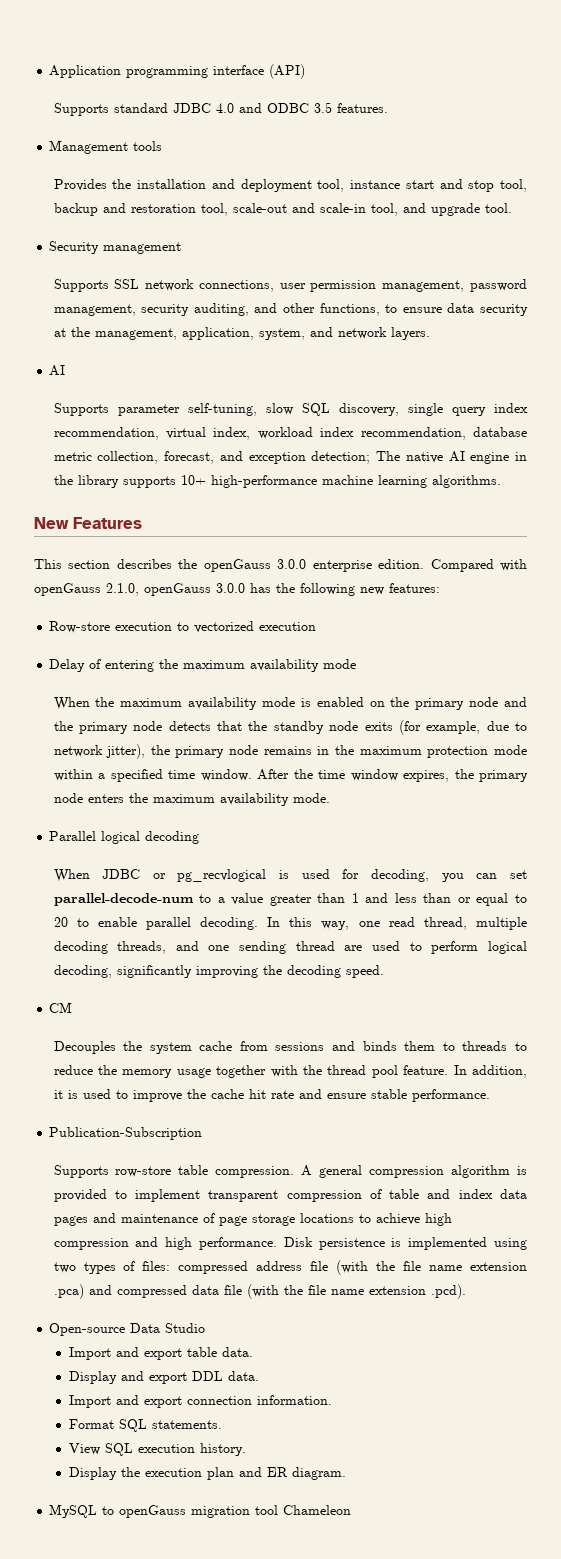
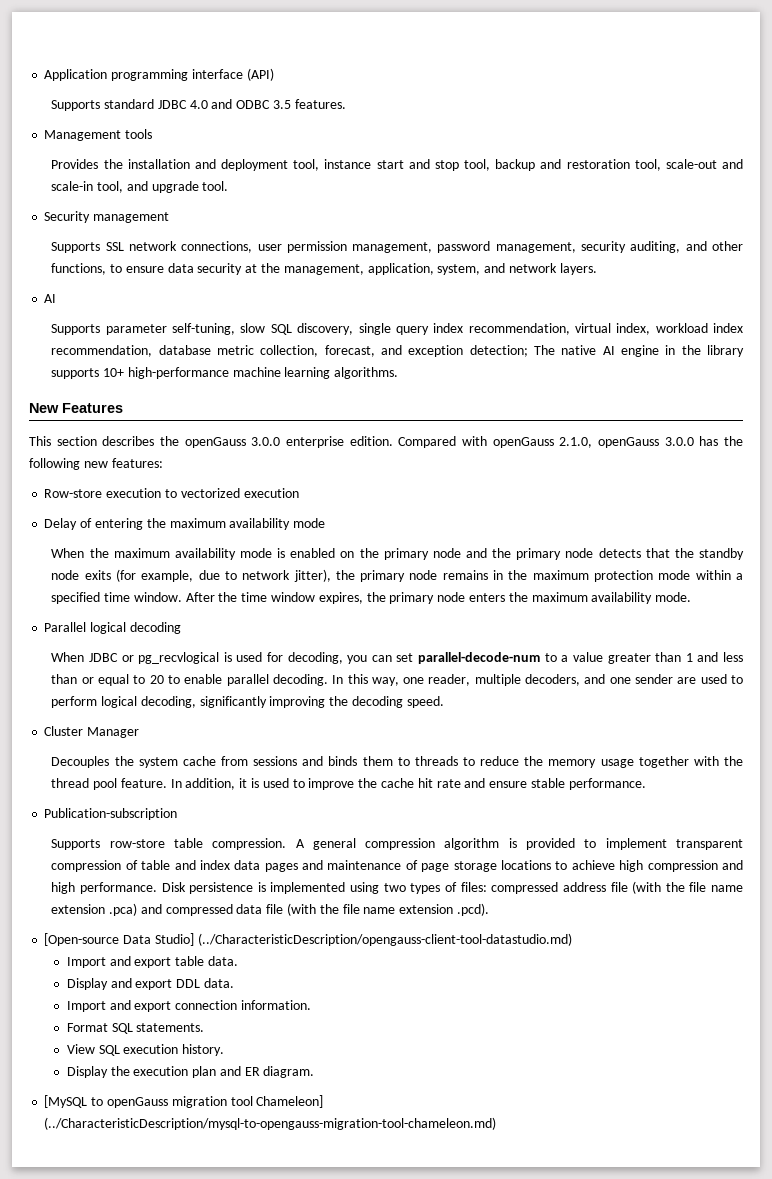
[388,917,528,930] [53,941,335,954] read thread, multiple decoding threads, and one sending thread -> [428,674,674,686] reader, multiple decoders, and one sender
[49,1002,73,1013] CM -> [44,726,140,738] Cluster Manager
[49,1127,203,1140] Publication-Subscription -> [44,808,178,820] Publication-subscription
[49,1323,206,1336] Open-source Data Studio -> [44,933,572,946] [Open-source Data Studio] (../CharacteristicDescription/opengauss-client-tool-datastudio.md)
[49,1504,98,1518] MySQL -> [44,1095,88,1108] [MySQL
[283,1505,352,1515] Chameleon -> [256,1095,324,1108] [44,1117,497,1130] Chameleon] (../CharacteristicDescription/mysql-to-opengauss-migration-tool-chameleon.md)

